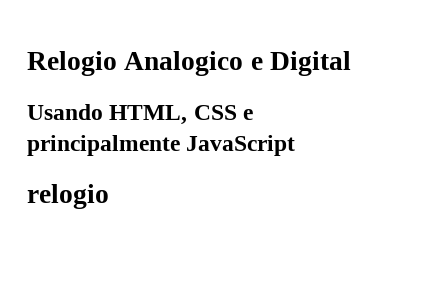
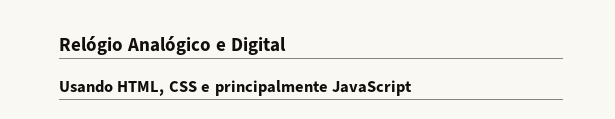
[27,51,244,76] Relogio Analogico -> [59,36,212,55] Relógio Analógico
[27,184,109,209] // relogio -> (413, 88) none

